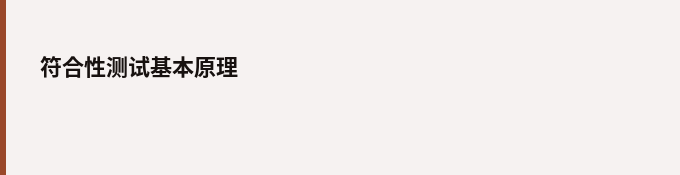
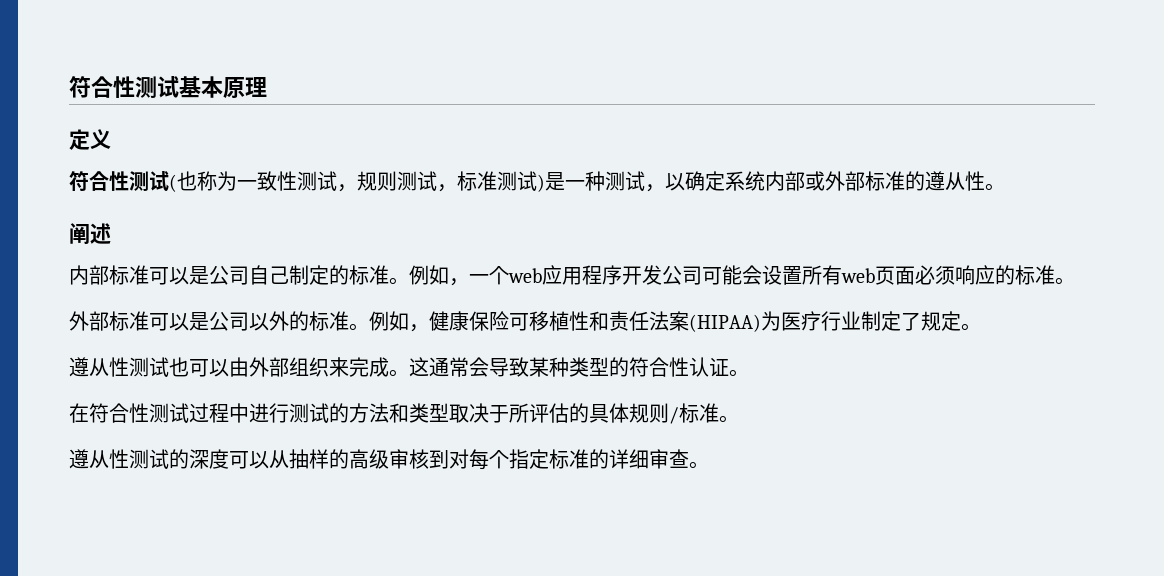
(238, 67) none -> [69,129,111,150] [69,171,1005,192] [69,223,111,244] [69,265,1075,286] [69,311,981,332] [69,357,749,377] [69,403,739,424] [69,449,709,470] // 定义 // 符合性测试(也称为一致性测试，规则测试，标准测试)是一种测试，以确定系统内部或外部标准的遵从性。 // 阐述 // 内部标准可以是公司自己制定的标准。例如，一个web应用程序开发公司可能会设置所有web页面必须响应的标准。 // 外部标准可以是公司以外的标准。例如，健康保险可移植性和责任法案(HIPAA)为医疗行业制定了规定。 // 遵从性测试也可以由外部组织来完成。这通常会导致某种类型的符合性认证。 // 在符合性测试过程中进行测试的方法和类型取决于所评估的具体规则/标准。 // 遵从性测试的深度可以从抽样的高级审核到对每个指定标准的详细审查。

